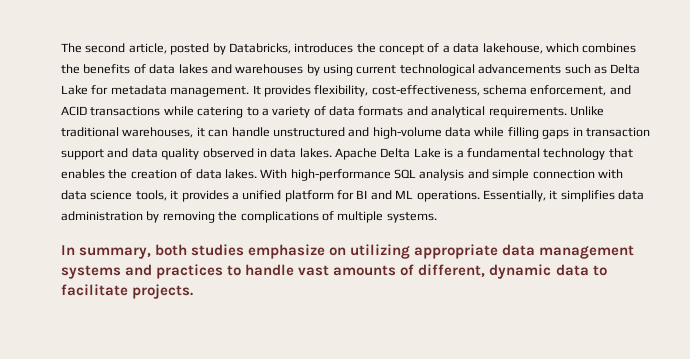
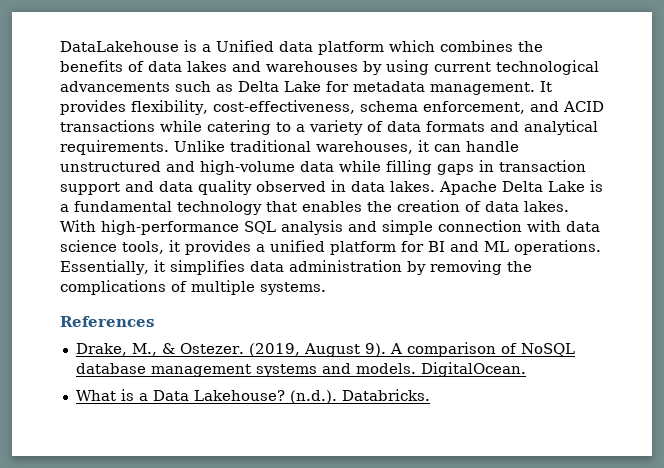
[61,43,543,55] The second article, posted by Databricks, introduces the concept of a data lakehouse, -> [60,40,384,55] DataLakehouse is a Unified data platform
[61,244,635,259] [61,264,607,279] [61,284,194,299] In summary, both studies emphasize on utilizing appropriate data management systems and practices to handle vast amounts of different, dynamic data to facilitate projects. -> [60,316,154,327] [75,342,575,357] [75,362,526,377] [75,389,430,404] References // Drake, M., & Ostezer. (2019, August 9). A comparison of NoSQL database management systems and models. DigitalOcean. // What is a Data Lakehouse? (n.d.). Databricks.

